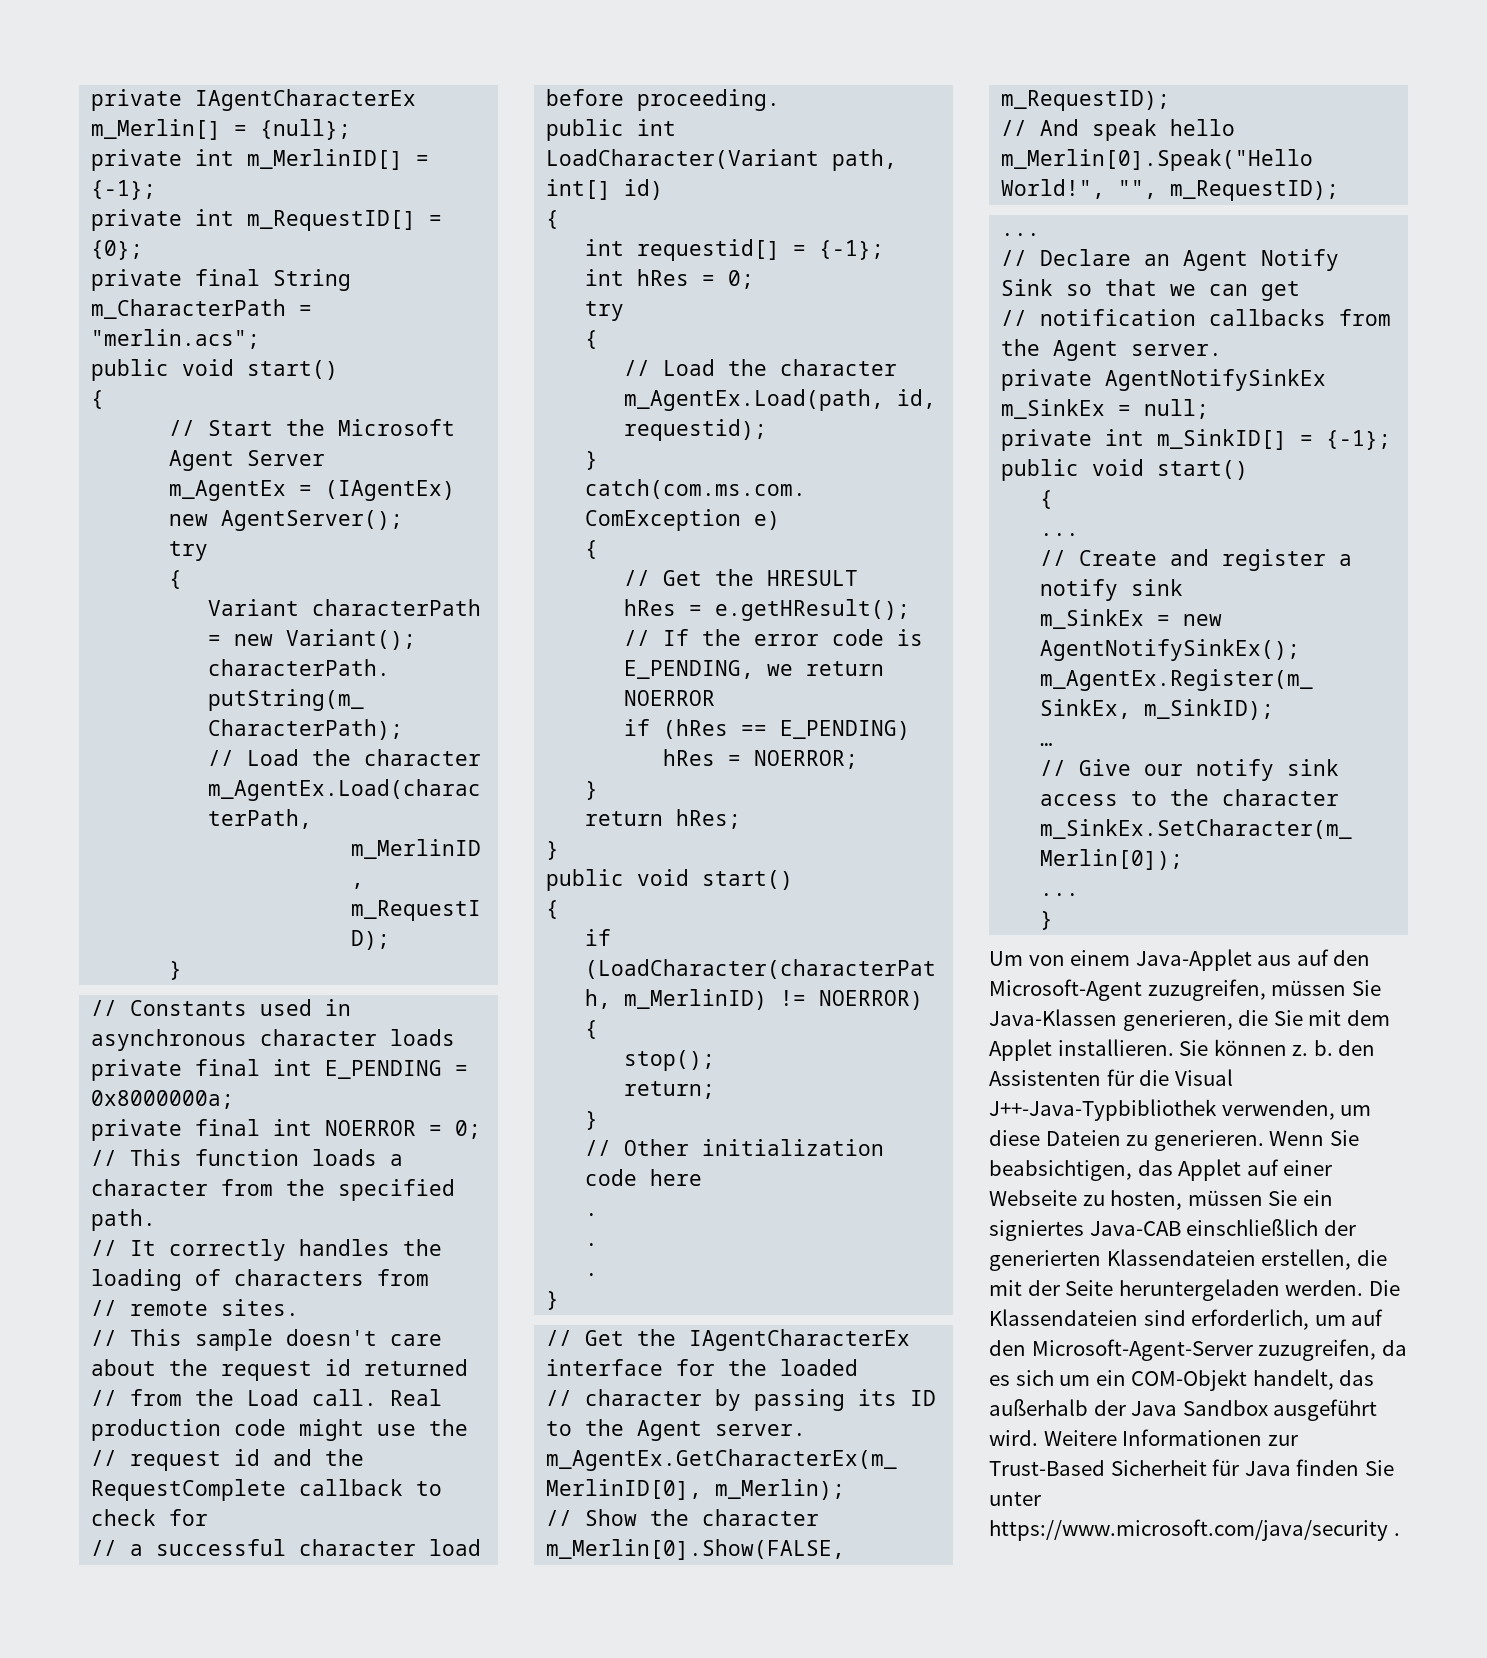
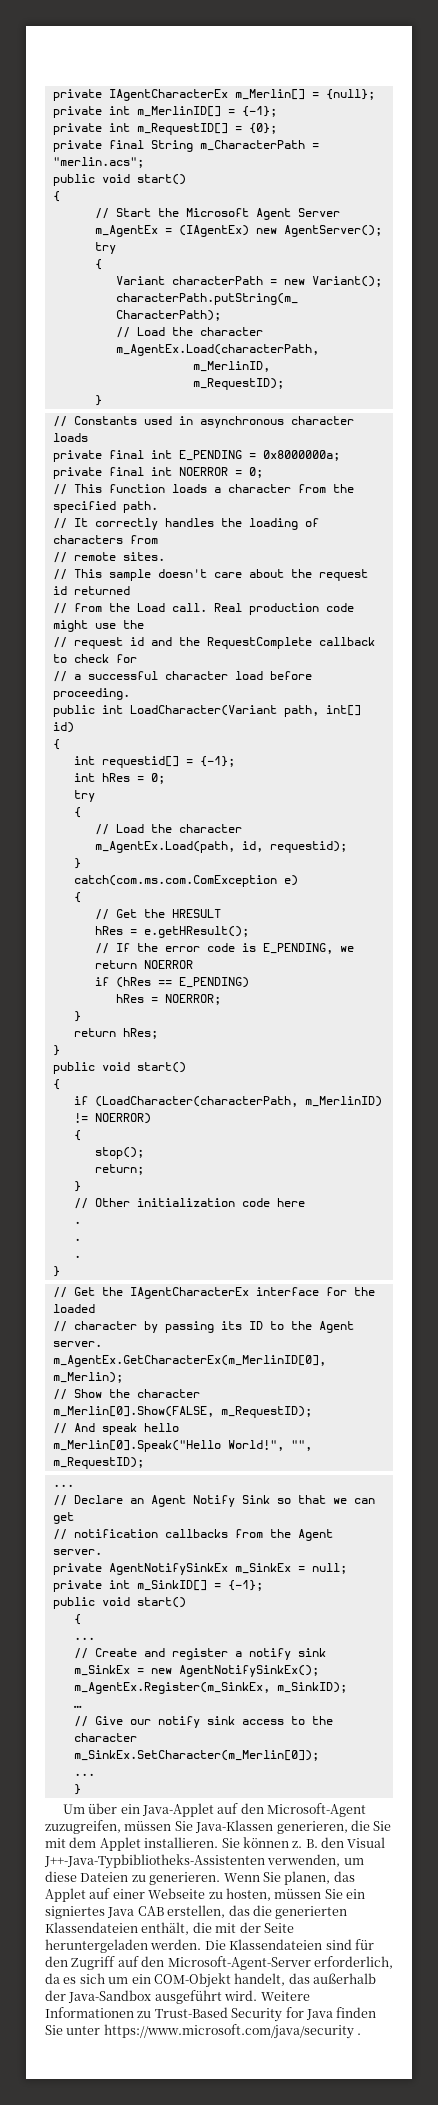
[1028,949,1292,971] von einem Java-Applet aus -> [88,1803,214,1817] über ein Java-Applet
[1313,1040,1376,1056] [989,1069,1233,1086] [989,1099,1217,1121] b. den Assistenten für die Visual J++-Java-Typbibliothek -> [305,1837,386,1848] [44,1854,265,1869] B. den Visual J++-Java-Typbibliotheks-Assistenten
[989,1160,1132,1181] beabsichtigen, -> [284,1871,331,1885] planen,
[1089,1219,1356,1236] Java-CAB einschließlich der -> [107,1905,272,1918] Java CAB erstellen, das die
[1261,1249,1352,1270] erstellen, -> [141,1922,190,1935] enthält,
[1191,1309,1346,1330] erforderlich, um -> [354,1939,374,1950] [45,1956,116,1970] für den Zugriff
[1258,1339,1377,1361] zuzugreifen, -> [313,1956,393,1969] erforderlich,
[1131,1400,1268,1416] Java Sandbox -> [68,1990,152,2003] Java-Sandbox
[1267,1435,1298,1446] [989,1459,1240,1476] zur Trust-Based Sicherheit für -> [137,2007,304,2022] zu Trust-Based Security for

